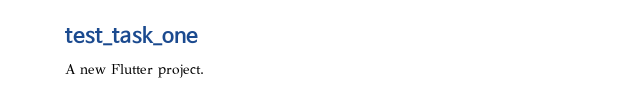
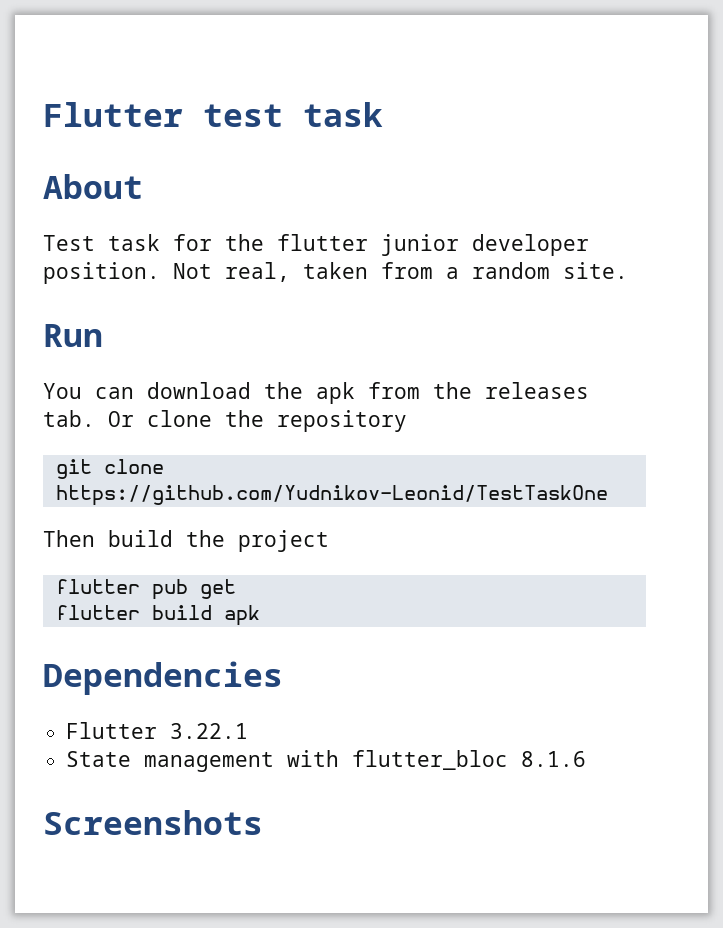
[65,26,198,46] [65,64,204,78] test_task_one // A new Flutter project. -> [43,102,383,127] [43,174,143,199] [43,234,589,256] [43,262,628,284] [43,324,103,347] [43,382,589,404] [43,410,407,432] [55,459,164,479] [55,485,608,506] [43,530,329,552] [55,579,236,600] [55,605,260,626] [43,661,283,695] [66,722,249,739] [66,750,587,772] [43,810,263,835] Flutter test task // About // Test task for the flutter junior developer position. Not real, taken from a random site. // Run // You can download the apk from the releases tab. Or clone the repository // git clone https://github.com/Yudnikov-Leonid/TestTaskOne // Then build the project // flutter pub get // flutter build apk // Dependencies // Flutter 3.22.1 // State management with flutter_bloc 8.1.6 // Screenshots

